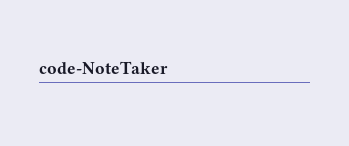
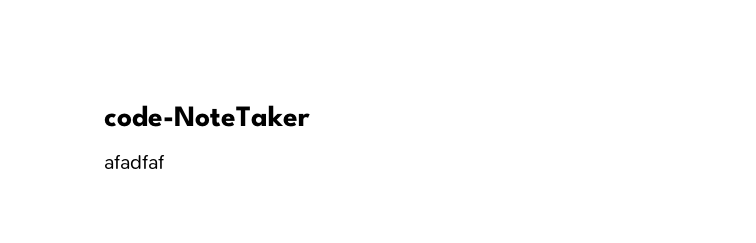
(168, 67) none -> [104,154,165,169] // afadfaf

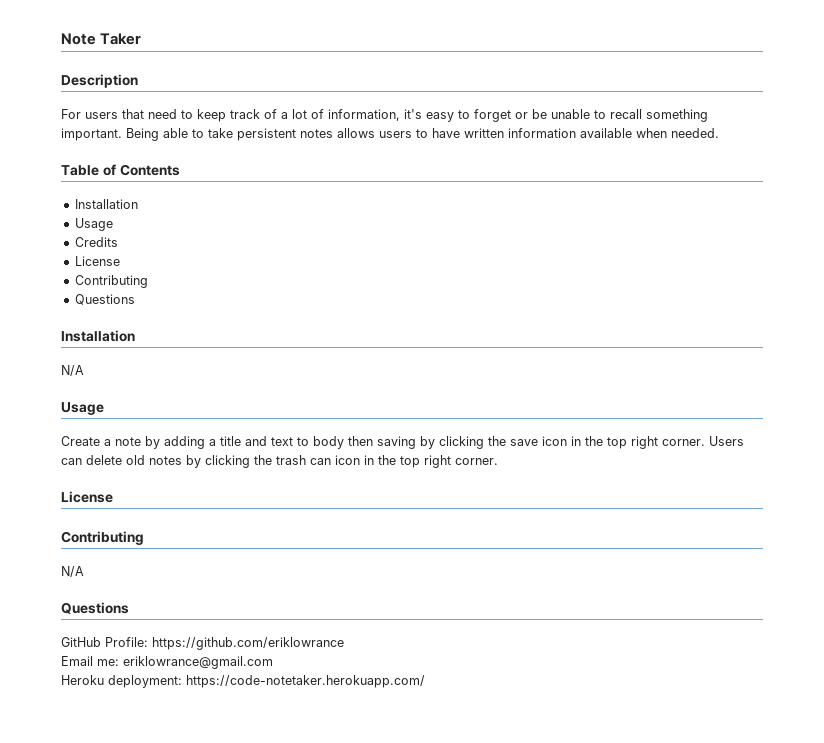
[104,105,310,127] [104,154,165,169] code-NoteTaker // afadfaf -> [61,33,142,45] [61,74,138,88] [61,109,708,122] [61,128,719,141] [61,164,180,176] [74,199,138,209] [74,218,113,231] [74,237,118,247] [74,256,120,266] [74,275,148,288] [74,294,135,305] [61,330,135,342] [61,365,84,376] [61,402,104,415] [61,436,744,449] [61,455,498,468] [61,491,113,503] [61,531,144,545] [61,566,84,577] [61,602,129,614] [61,637,344,650] [61,656,273,669] [61,675,425,688] Note Taker // Description // For users that need to keep track of a lot of information, it's easy to forget or be unable to recall something important. Being able to take persistent notes allows users to have written information available when needed. // Table of Contents // Installation // Usage // Credits // License // Contributing // Questions // Installation // N/A // Usage // Create a note by adding a title and text to body then saving by clicking the save icon in the top right corner. Users can delete old notes by clicking the trash can icon in the top right corner. // License // Contributing // N/A // Questions // GitHub Profile: https://github.com/eriklowrance // Email me: eriklowrance@gmail.com // Heroku deployment: https://code-notetaker.herokuapp.com/

